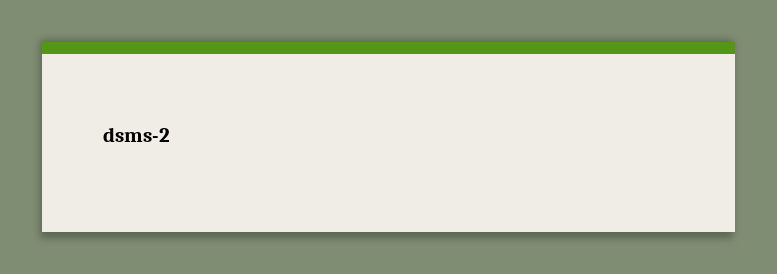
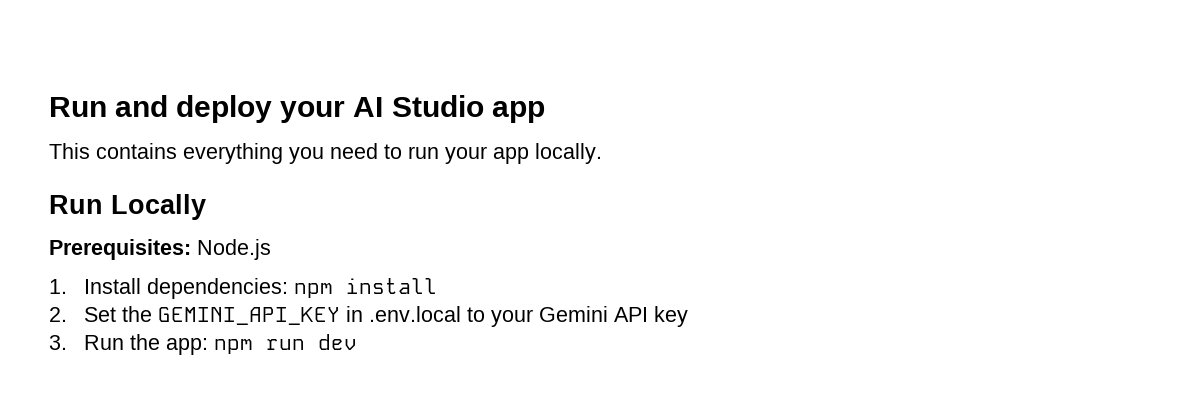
[103,127,170,142] dsms-2 -> [49,95,545,123] [49,143,602,164] [49,194,206,220] [49,239,271,260] [49,278,438,299] [49,306,689,327] [49,334,358,355] Run and deploy your AI Studio app // This contains everything you need to run your app locally. // Run Locally // Prerequisites: Node.js // 1. Install dependencies: npm install // 2. Set the GEMINI_API_KEY in .env.local to your Gemini API key // 3. Run the app: npm run dev

